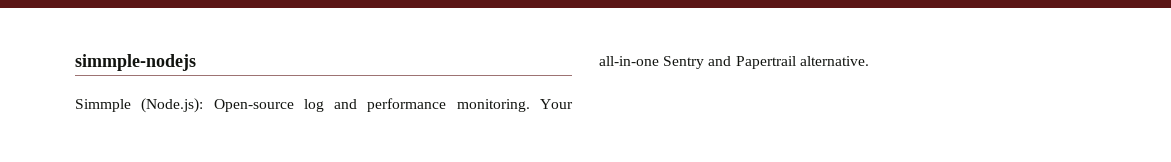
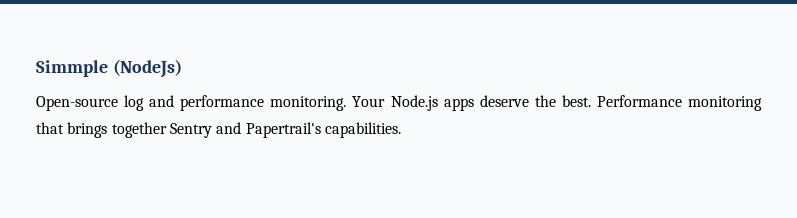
[75,54,196,71] [75,98,204,113] simmple-nodejs // Simmple (Node.js): -> [36,59,182,78] Simmple (NodeJs) //
[599,56,869,69] all-in-one Sentry and Papertrail alternative. -> [390,95,763,111] [36,122,401,138] Node.js apps deserve the best. Performance monitoring that brings together Sentry and Papertrail's capabilities.

